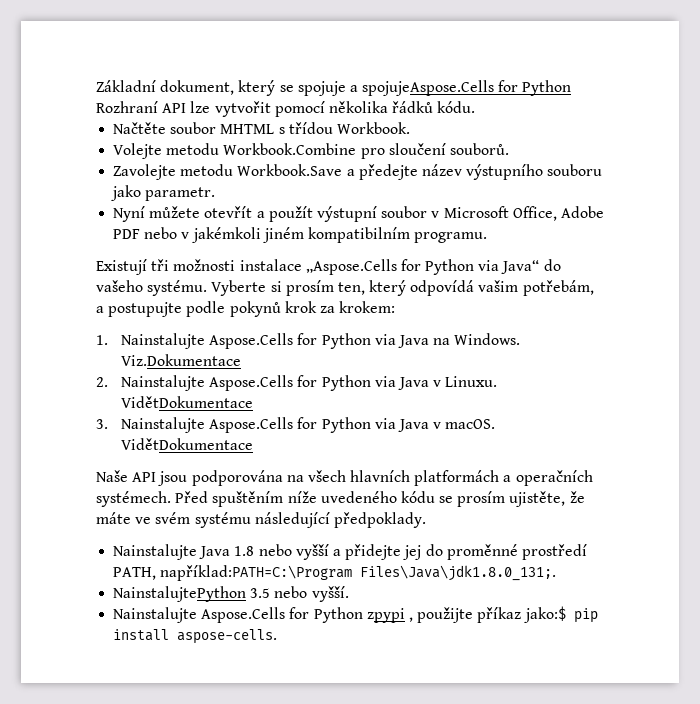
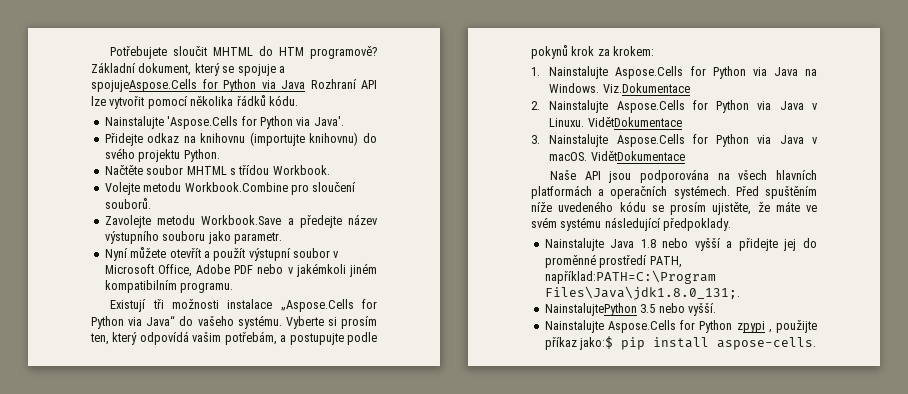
(96, 86) none -> [110,46,377,59] Potřebujete sloučit MHTML do HTM programově?
(572, 88) none -> [261,80,305,89] via Java
(476, 107) none -> [104,116,344,129] [104,132,377,146] [104,148,220,162] // Nainstalujte 'Aspose.Cells for Python via Java'. // Přidejte odkaz na knihovnu (importujte knihovnu) do svého projektu Python.

